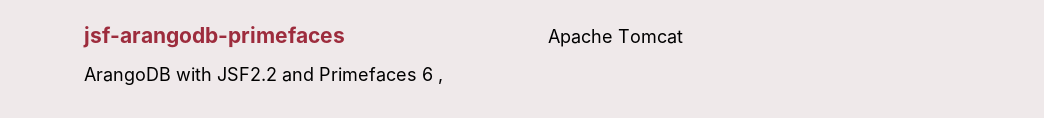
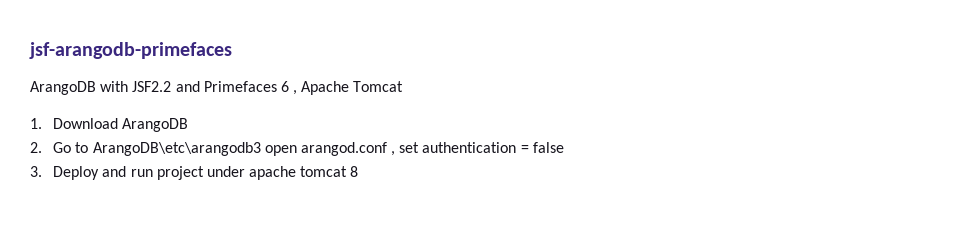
(683, 36) none -> [30,118,189,132] [30,142,564,156] [30,166,359,180] // 1. Download ArangoDB // 2. Go to ArangoDB\etc\arangodb3 open arangod.conf , set authentication = false // 3. Deploy and run project under apache tomcat 8

